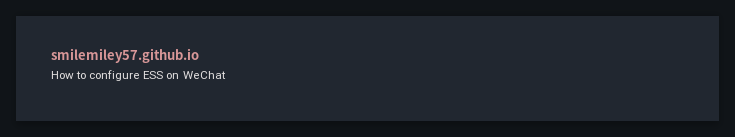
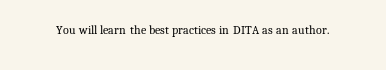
[51,48,199,63] [51,70,226,81] smilemiley57.github.io // How to configure ESS on WeChat -> [56,25,330,37] You will learn the best practices in DITA as an author.

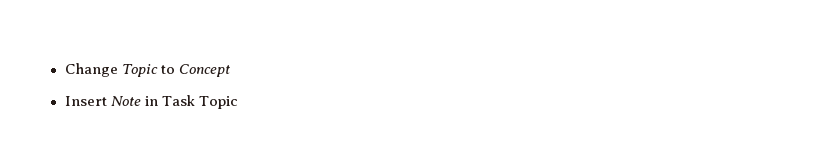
[56,25,330,37] You will learn the best practices in DITA as an author. -> [64,63,230,77] [64,95,238,109] Change Topic to Concept // Insert Note in Task Topic

